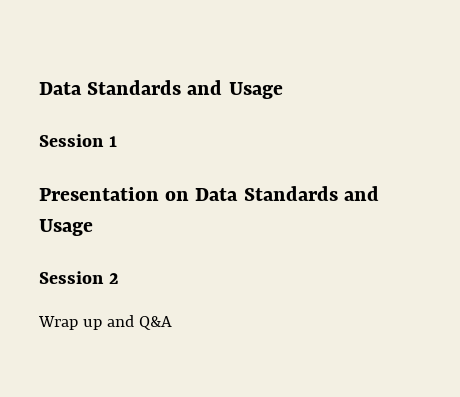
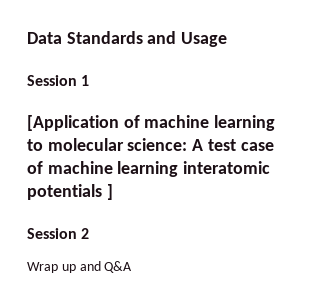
[39,186,379,201] [39,219,93,236] Presentation on Data Standards and Usage -> [27,115,276,131] [27,138,274,151] [27,161,271,177] [27,184,113,200] [Application of machine learning to molecular science: A test case of machine learning interatomic potentials ]

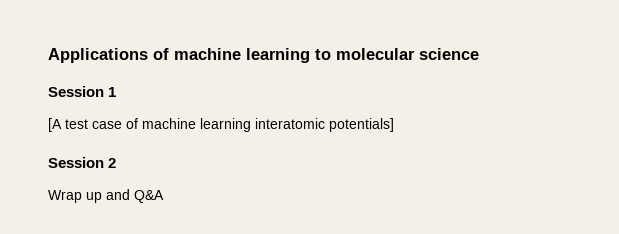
[27,31,228,47] [27,75,90,86] [27,115,119,131] Data Standards and Usage // Session 1 // [Application -> [48,48,148,63] Applications
[127,138,204,151] science: A -> [419,48,479,60] [48,86,117,97] [48,118,62,132] science // Session 1 // [A
[27,184,113,200] potentials ] -> [329,118,394,132] potentials]

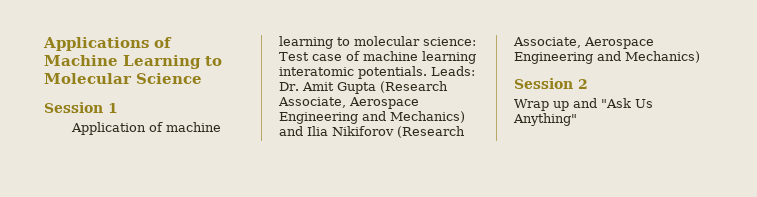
[174,48,479,63] [48,86,117,97] [48,118,88,132] machine learning to molecular science // Session 1 // [A test -> [44,55,222,69] [44,73,202,84] [44,102,118,113] [71,122,222,135] [279,36,476,49] [279,52,309,61] Machine Learning to Molecular Science // Session 1 // Application of machine learning to molecular science: Test
[329,118,394,132] potentials] -> [358,66,475,79] [279,81,448,94] [278,97,419,109] [279,111,465,124] [279,126,465,138] [513,37,654,49] [514,51,700,64] potentials. Leads: Dr. Amit Gupta (Research Associate, Aerospace Engineering and Mechanics) and Ilia Nikiforov (Research Associate, Aerospace Engineering and Mechanics)
[134,190,164,203] Q&A -> [601,98,653,108] [513,113,577,126] "Ask Us Anything"

